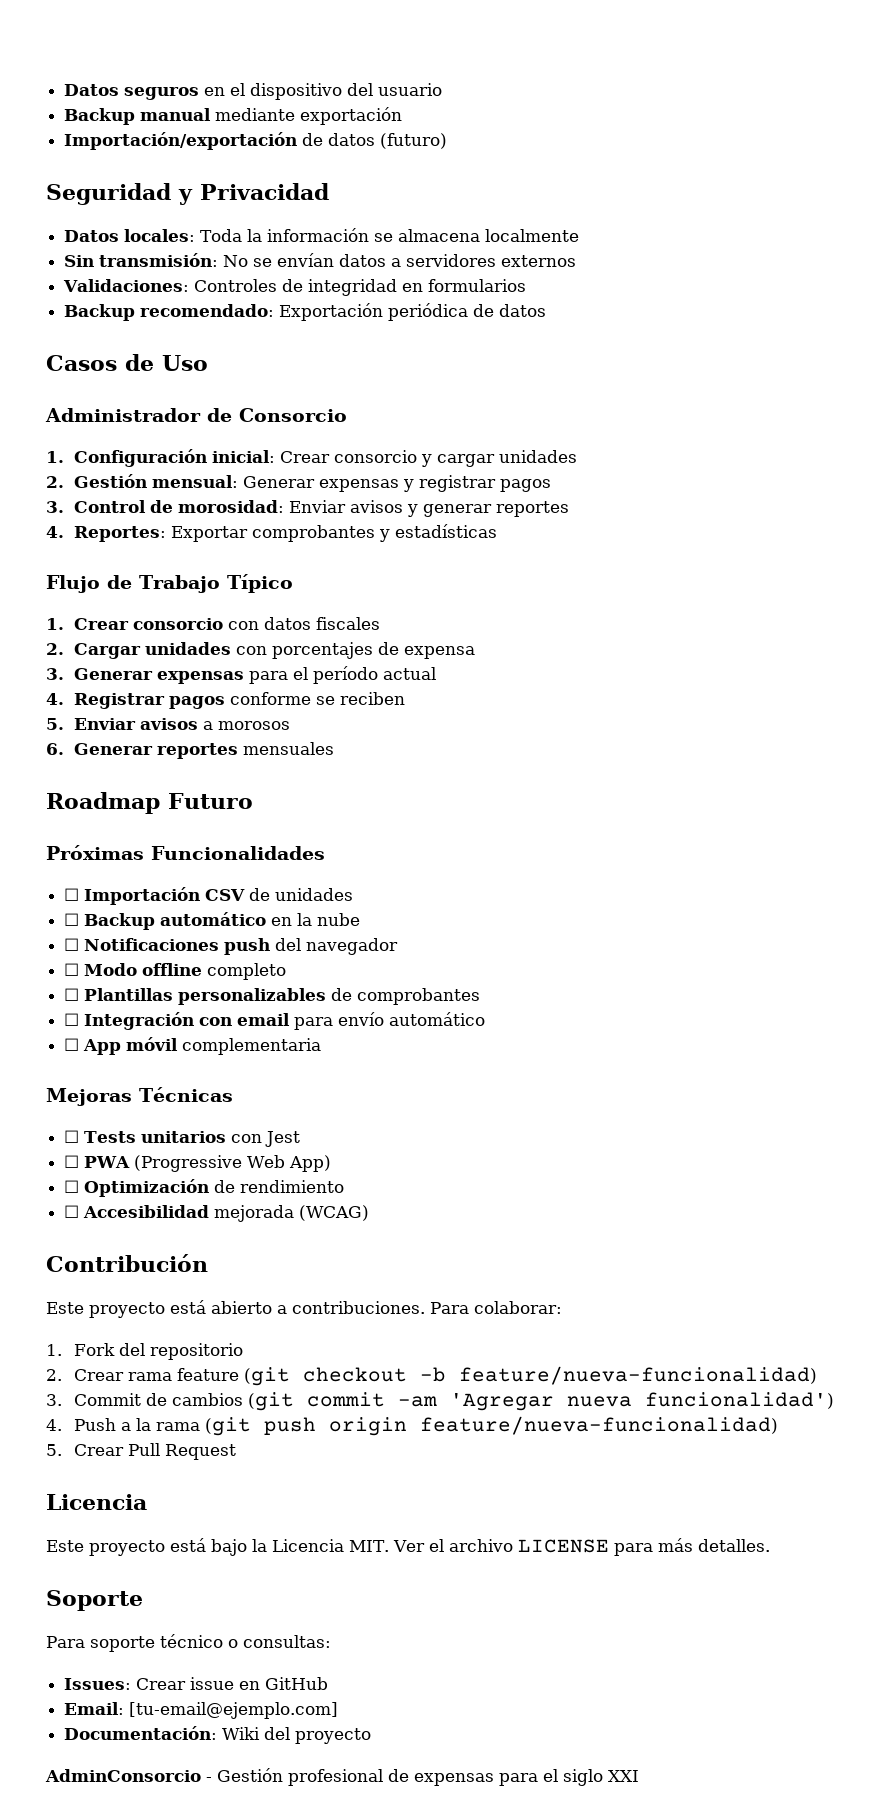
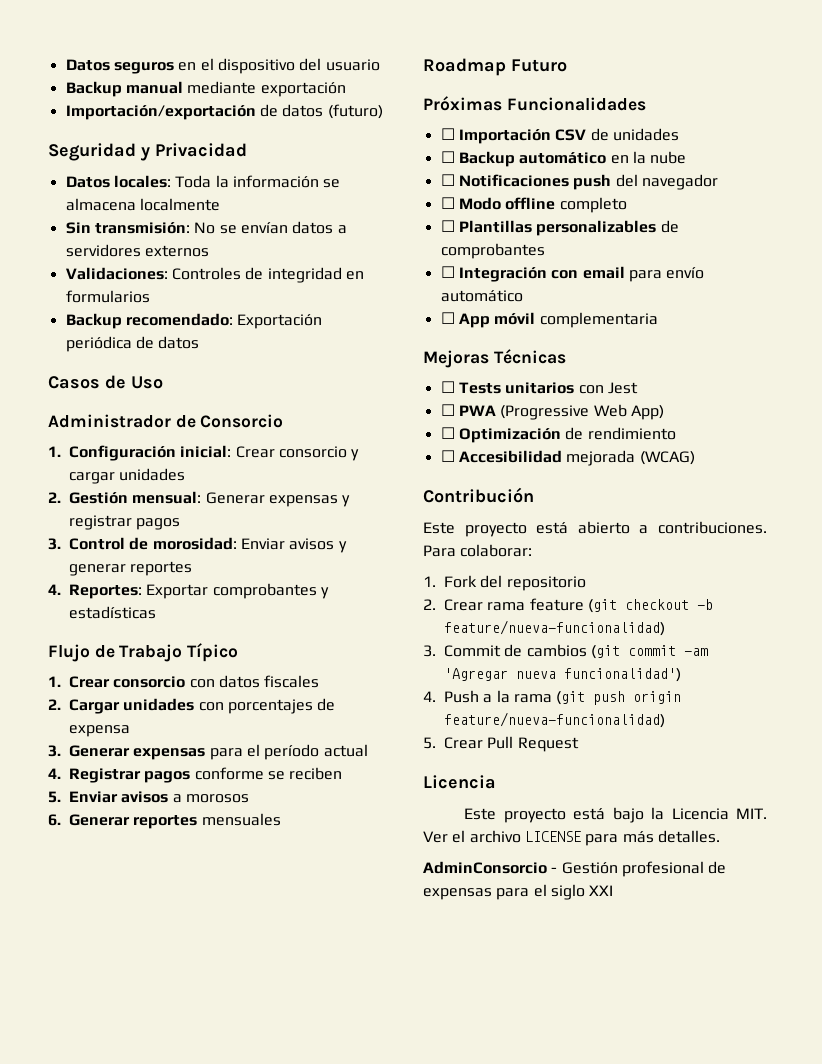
[46,1590,143,1611] [46,1634,331,1652] [64,1677,329,1690] [64,1702,339,1719] [64,1726,372,1744] // Soporte // Para soporte técnico o consultas: // Issues: Crear issue en GitHub // Email: [tu-email@ejemplo.com] // Documentación: Wiki del proyecto -> (720, 836) none

